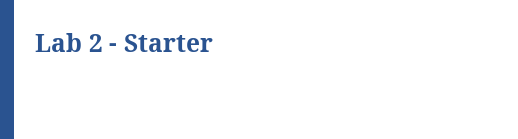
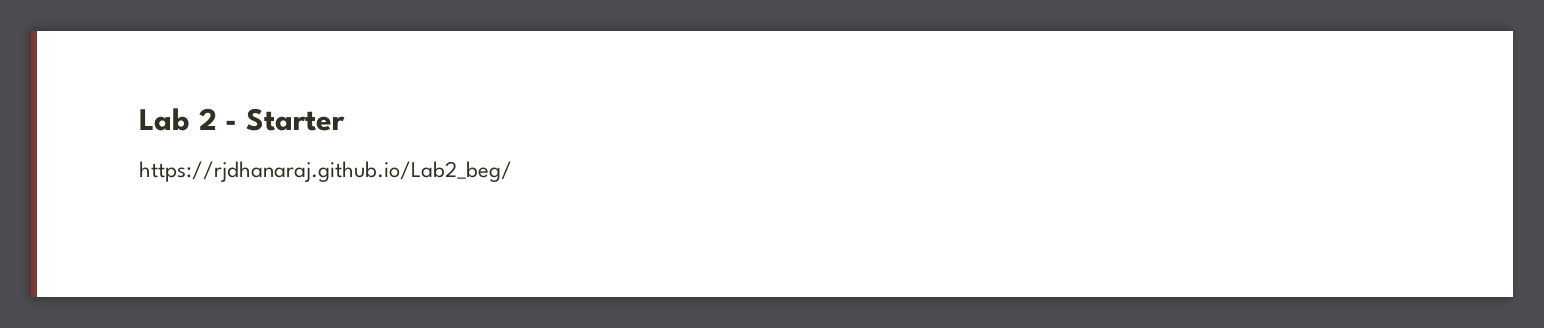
(213, 43) none -> [139,161,512,182] // https://rjdhanaraj.github.io/Lab2_beg/

